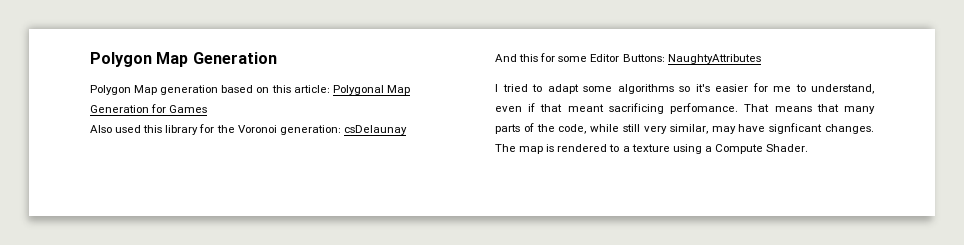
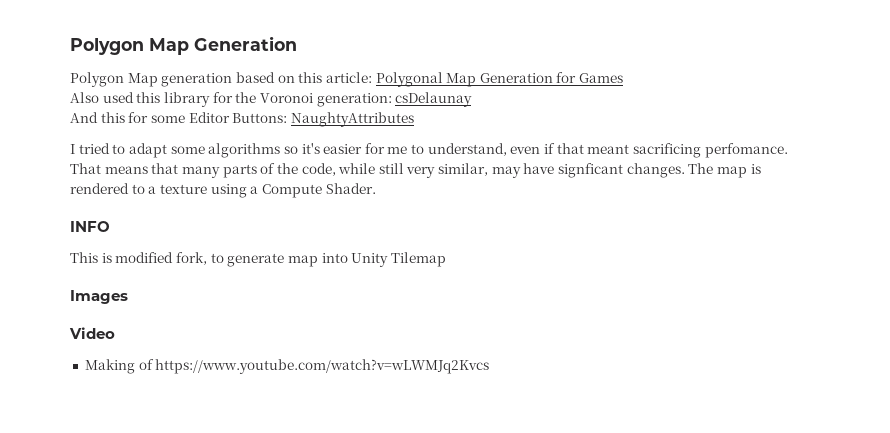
(809, 148) none -> [70,221,110,232] [70,252,446,267] [70,290,128,304] [69,327,115,339] [84,359,490,374] // INFO // This is modified fork, to generate map into Unity Tilemap // Images // Video // Making of https://www.youtube.com/watch?v=wLWMJq2Kvcs

